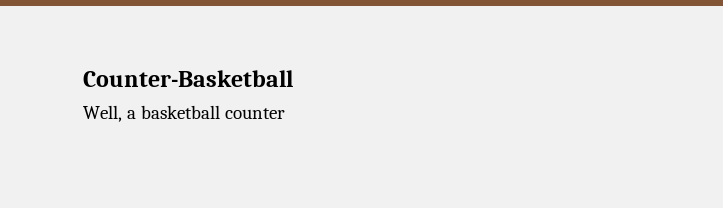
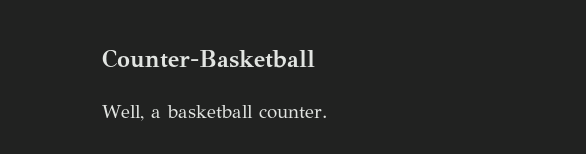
[225,108,286,119] counter -> [258,107,327,119] counter.

